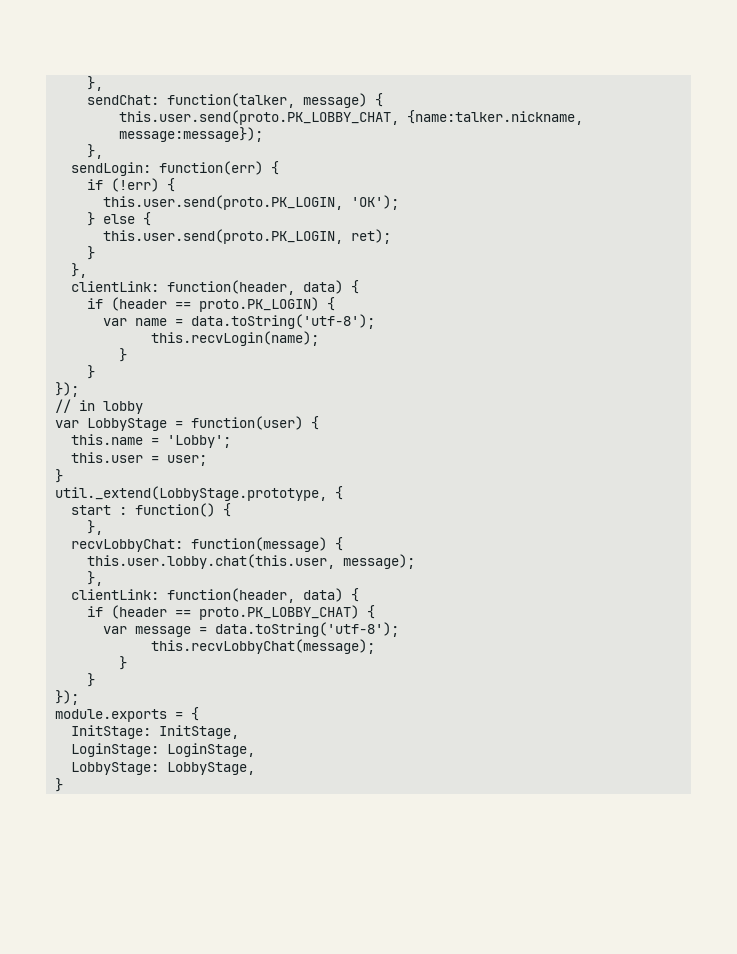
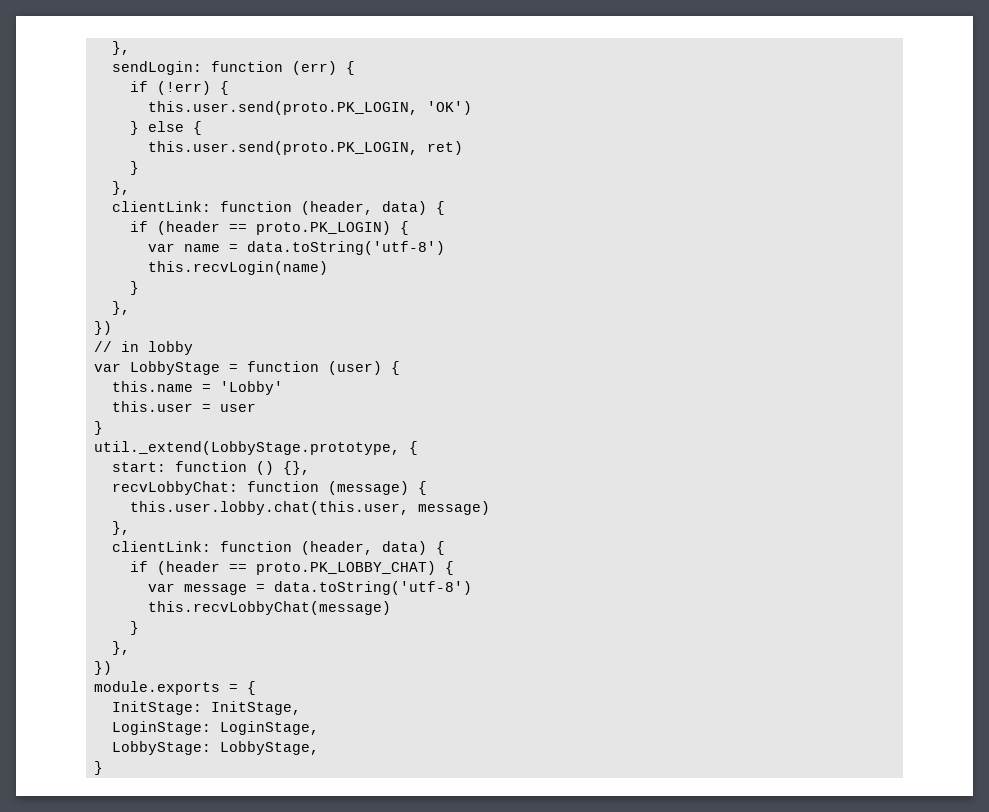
[87,76,103,91] [87,93,383,108] [119,110,583,125] [119,127,263,142] [87,144,103,159] }, // sendChat: function(talker, message) { // this.user.send(proto.PK_LOBBY_CHAT, {name:talker.nickname, message:message}); // }, -> [112,41,131,55] },
[159,161,263,175] function(err) -> [211,61,338,75] function (err)
[351,195,399,210] 'OK'); -> [427,101,473,115] 'OK')
[351,229,391,244] ret); -> [427,141,464,155] ret)
[167,280,295,295] function(header, -> [220,201,374,215] function (header,
[191,314,375,329] [151,331,319,346] [119,348,127,362] [87,365,95,379] [55,382,79,397] data.toString('utf-8'); // this.recvLogin(name); // } // } // }); -> [247,241,446,255] [148,261,329,275] [130,281,140,295] [112,301,131,315] [94,321,113,335] data.toString('utf-8') // this.recvLogin(name) // } // }, // })
[191,416,303,430] function(user) -> [247,361,383,375] function (user)
[167,435,231,448] 'Lobby'; -> [220,381,284,395] 'Lobby'
[167,455,207,466] user; -> [220,403,257,412] user
[71,503,231,517] [87,520,103,535] start : function() { // }, -> [112,461,311,475] start: function () {},
[191,537,327,552] function(message) -> [247,481,410,495] function (message)
[343,554,415,569] [87,571,103,586] [71,588,295,603] message); // }, // clientLink: function(header, -> [418,501,491,515] [112,521,131,535] [112,541,374,555] message) // }, // clientLink: function (header,
[215,622,399,637] [151,639,375,654] [119,656,127,670] [87,673,95,687] [55,690,79,705] data.toString('utf-8'); // this.recvLobbyChat(message); // } // } // }); -> [274,581,473,595] [148,601,392,615] [130,621,140,635] [112,641,131,655] [94,661,113,675] data.toString('utf-8') // this.recvLobbyChat(message) // } // }, // })

